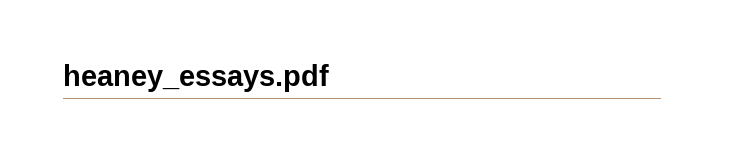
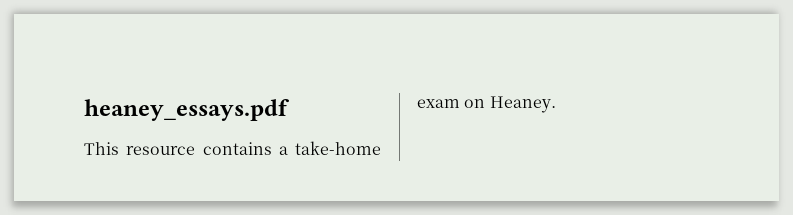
(329, 78) none -> [84,141,381,155] [417,96,556,113] // This resource contains a take-home exam on Heaney.

